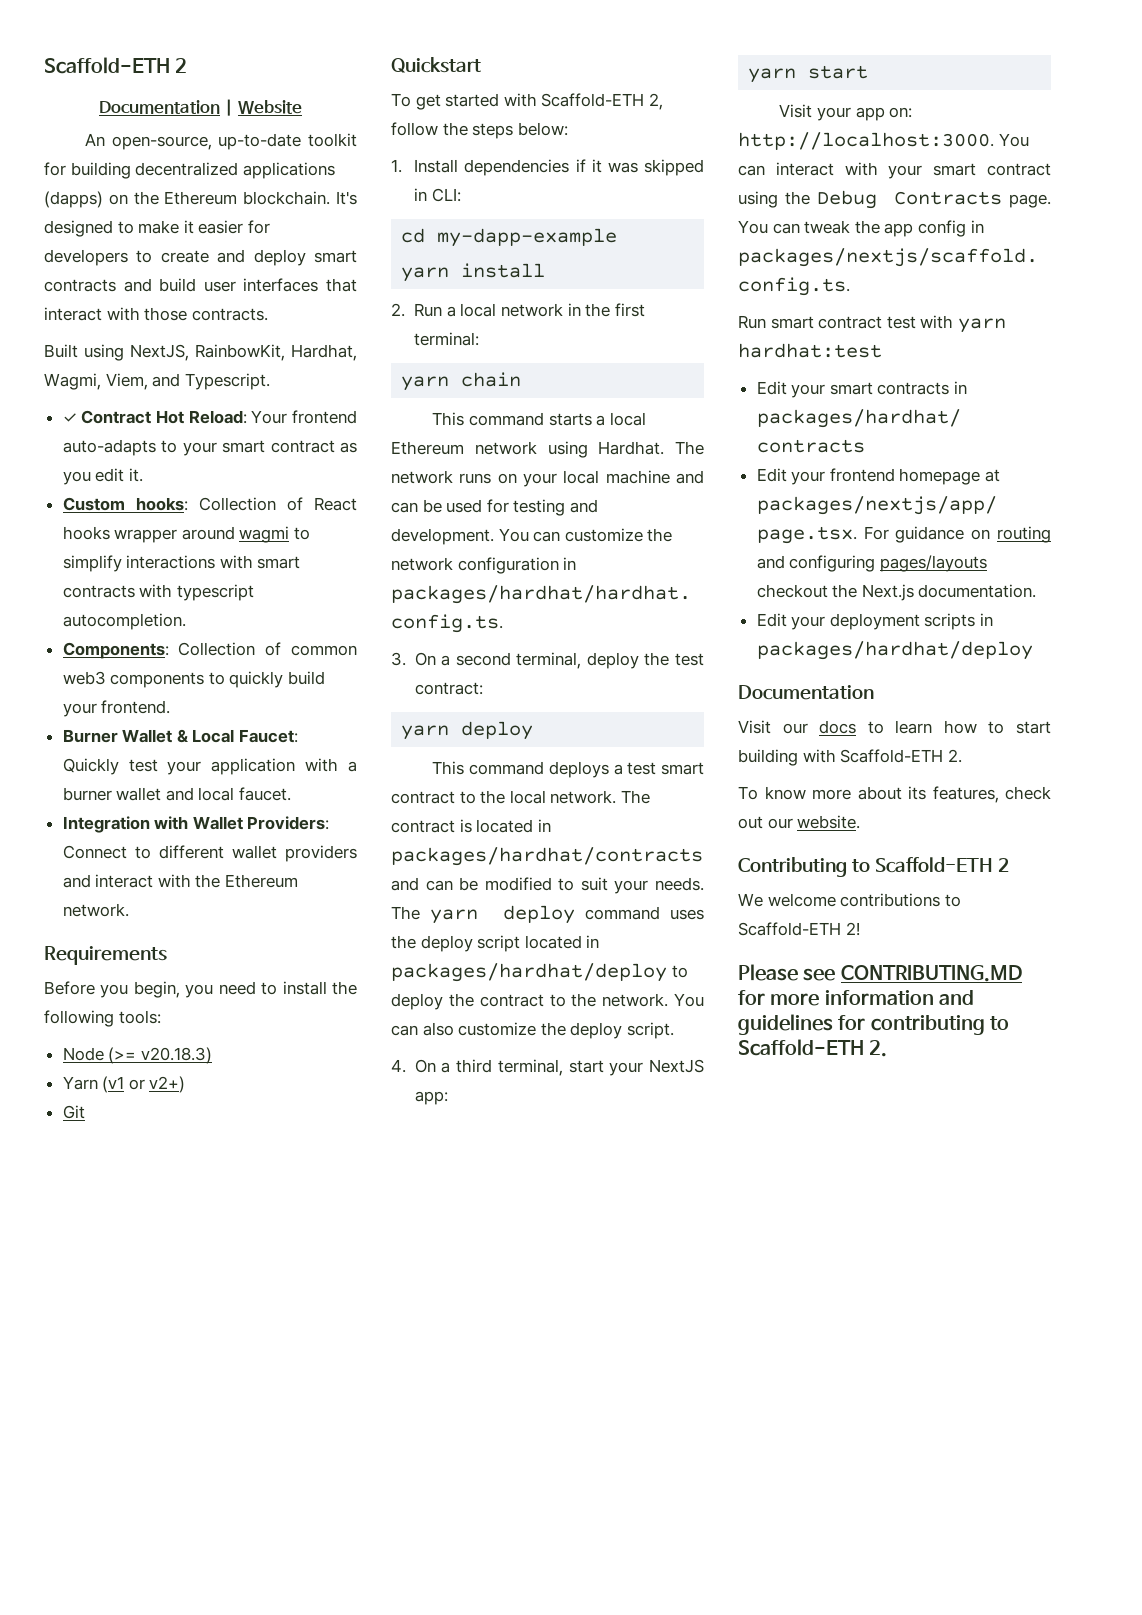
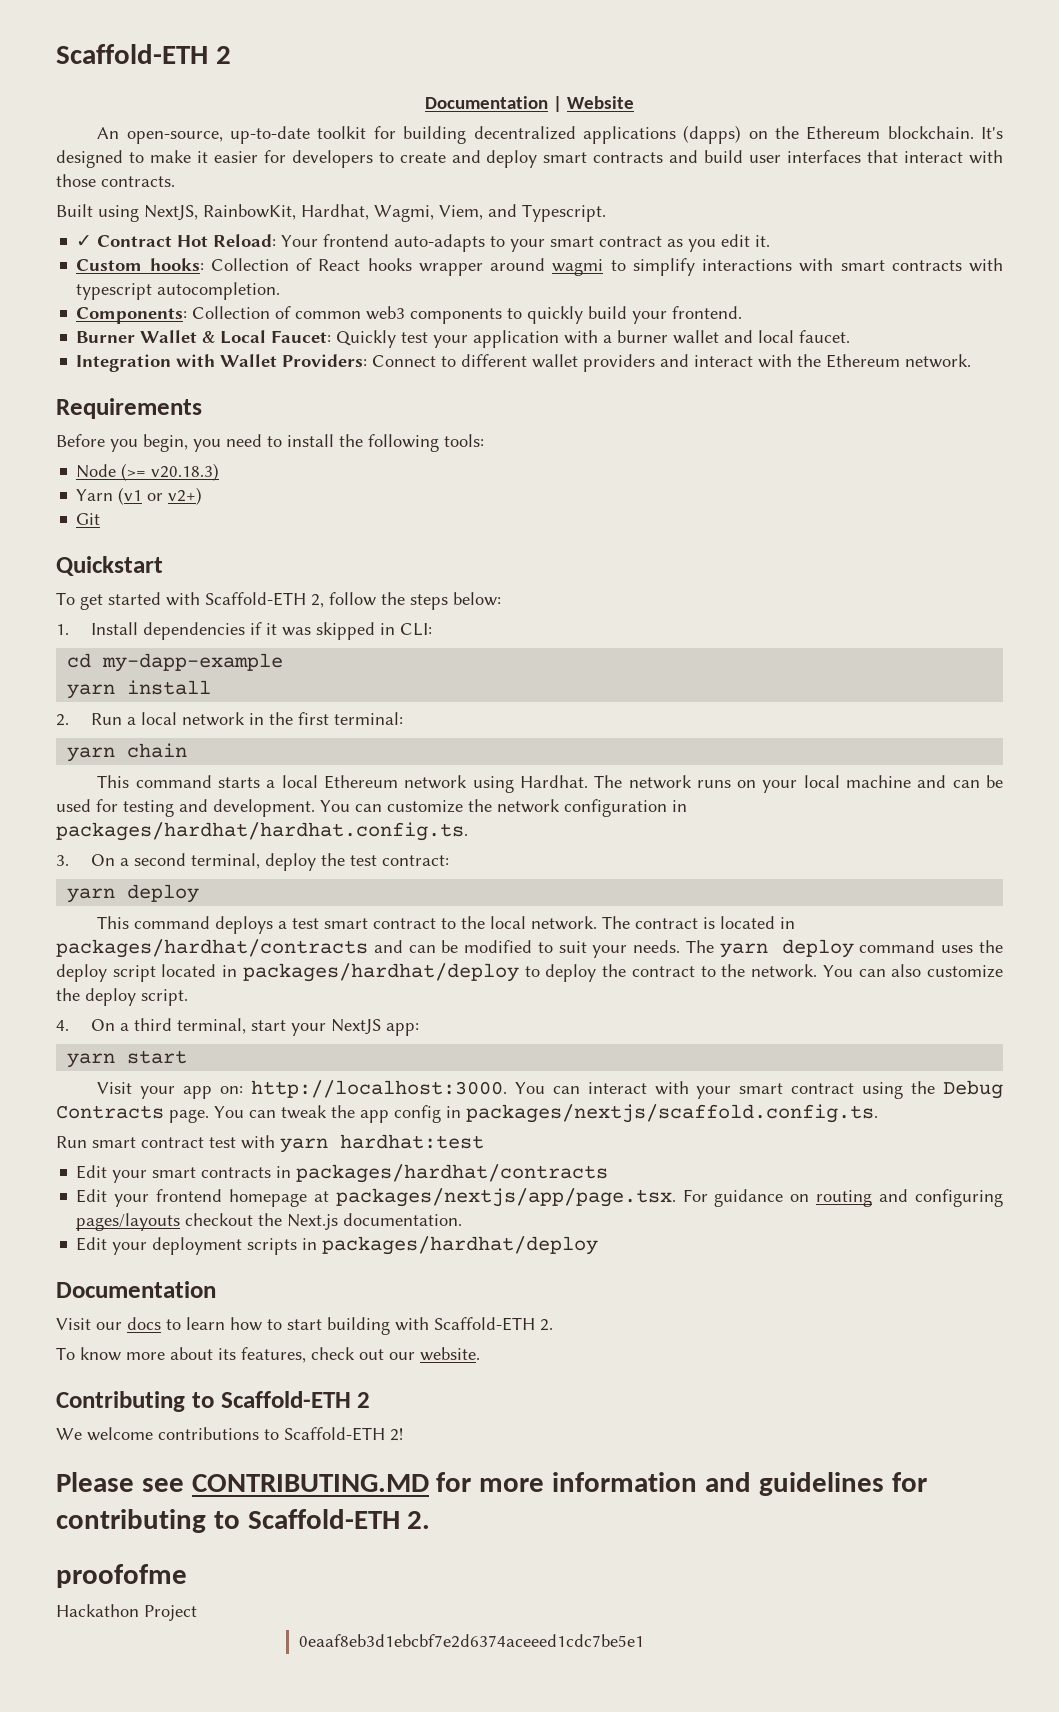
(888, 1048) none -> [56,1564,187,1588] [56,1604,197,1621] [298,1634,644,1648] // proofofme // Hackathon Project // 0eaaf8eb3d1ebcbf7e2d6374aceeed1cdc7be5e1

